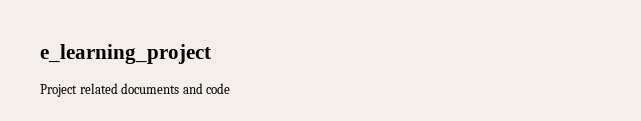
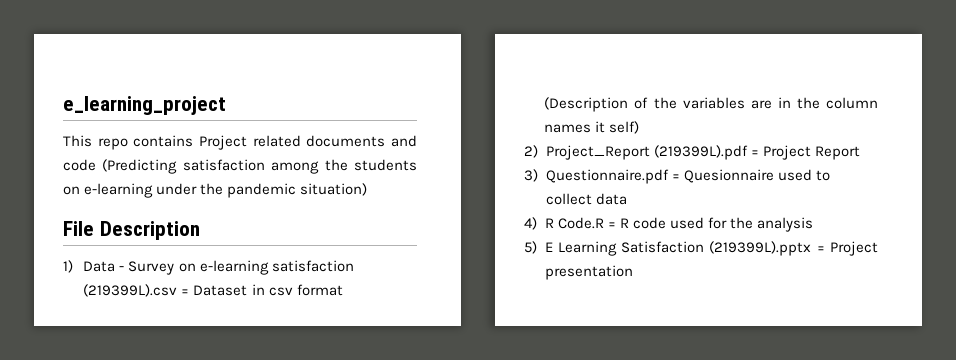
(211, 54) none -> [63,135,194,150] This repo contains
(231, 88) none -> [102,159,417,174] [63,183,368,198] [63,221,200,240] [63,260,354,275] [83,284,343,297] [544,97,878,112] [544,121,640,134] [524,145,860,160] [524,169,830,184] [545,193,627,205] [524,217,813,232] [524,241,878,256] [544,265,633,280] (Predicting satisfaction among the students on e-learning under the pandemic situation) // File Description // 1) Data - Survey on e-learning satisfaction (219399L).csv = Dataset in csv format (Description of the variables are in the column names it self) // 2) Project_Report (219399L).pdf = Project Report // 3) Questionnaire.pdf = Quesionnaire used to collect data // 4) R Code.R = R code used for the analysis // 5) E Learning Satisfaction (219399L).pptx = Project presentation

